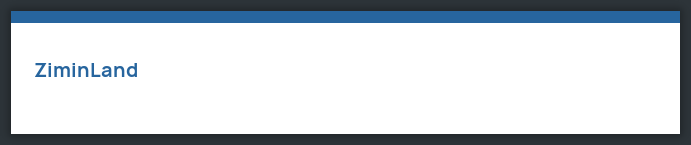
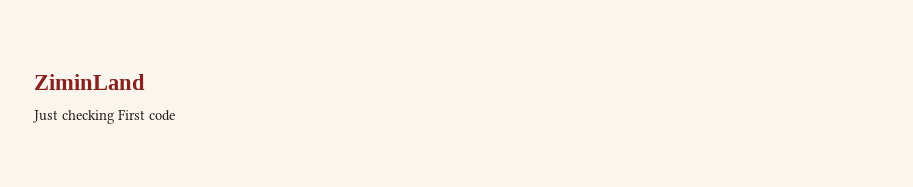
(138, 70) none -> [33,109,175,124] // Just checking First code

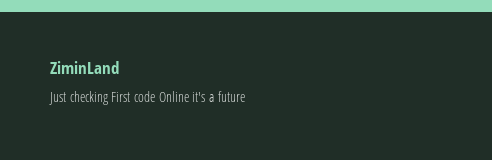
(175, 115) none -> [158,91,245,102] Online it's a future

